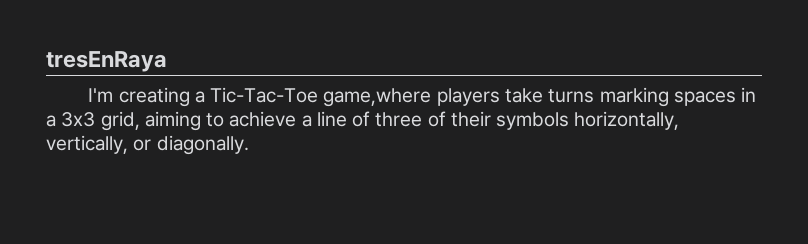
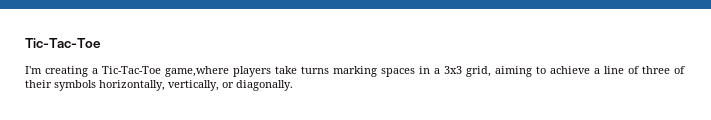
[46,51,167,72] tresEnRaya -> [25,38,101,48] Tic-Tac-Toe

